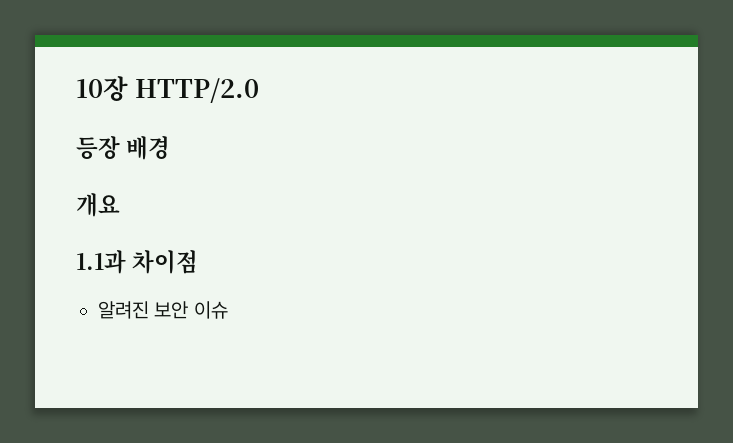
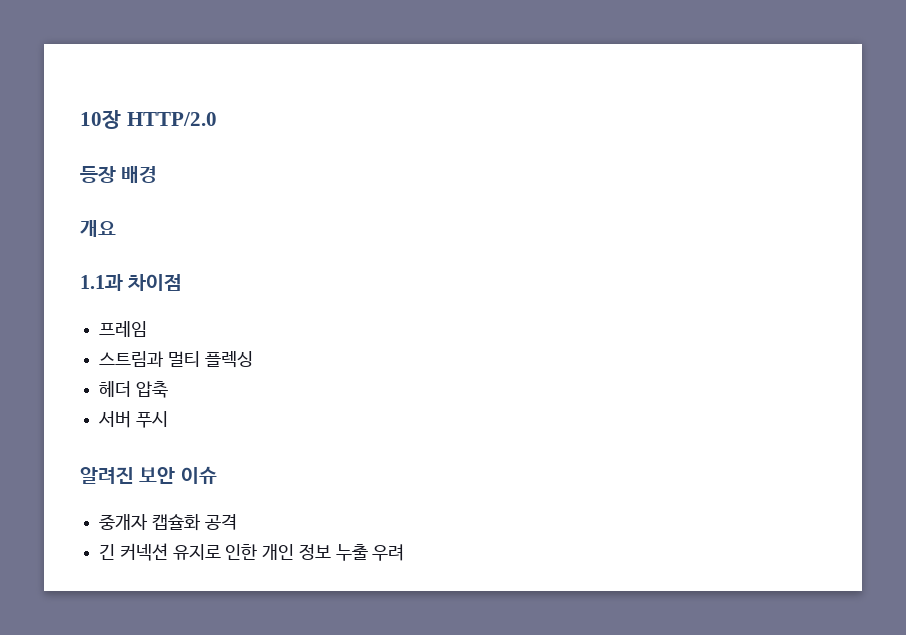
[98,301,228,319] 알려진 보안 이슈 -> [99,321,148,337] [99,351,253,368] [99,381,168,398] [98,411,168,428] [80,466,217,484] [99,513,237,531] [99,543,405,561] 프레임 // 스트림과 멀티 플렉싱 // 헤더 압축 // 서버 푸시 // 알려진 보안 이슈 // 중개자 캡슐화 공격 // 긴 커넥션 유지로 인한 개인 정보 누출 우려

